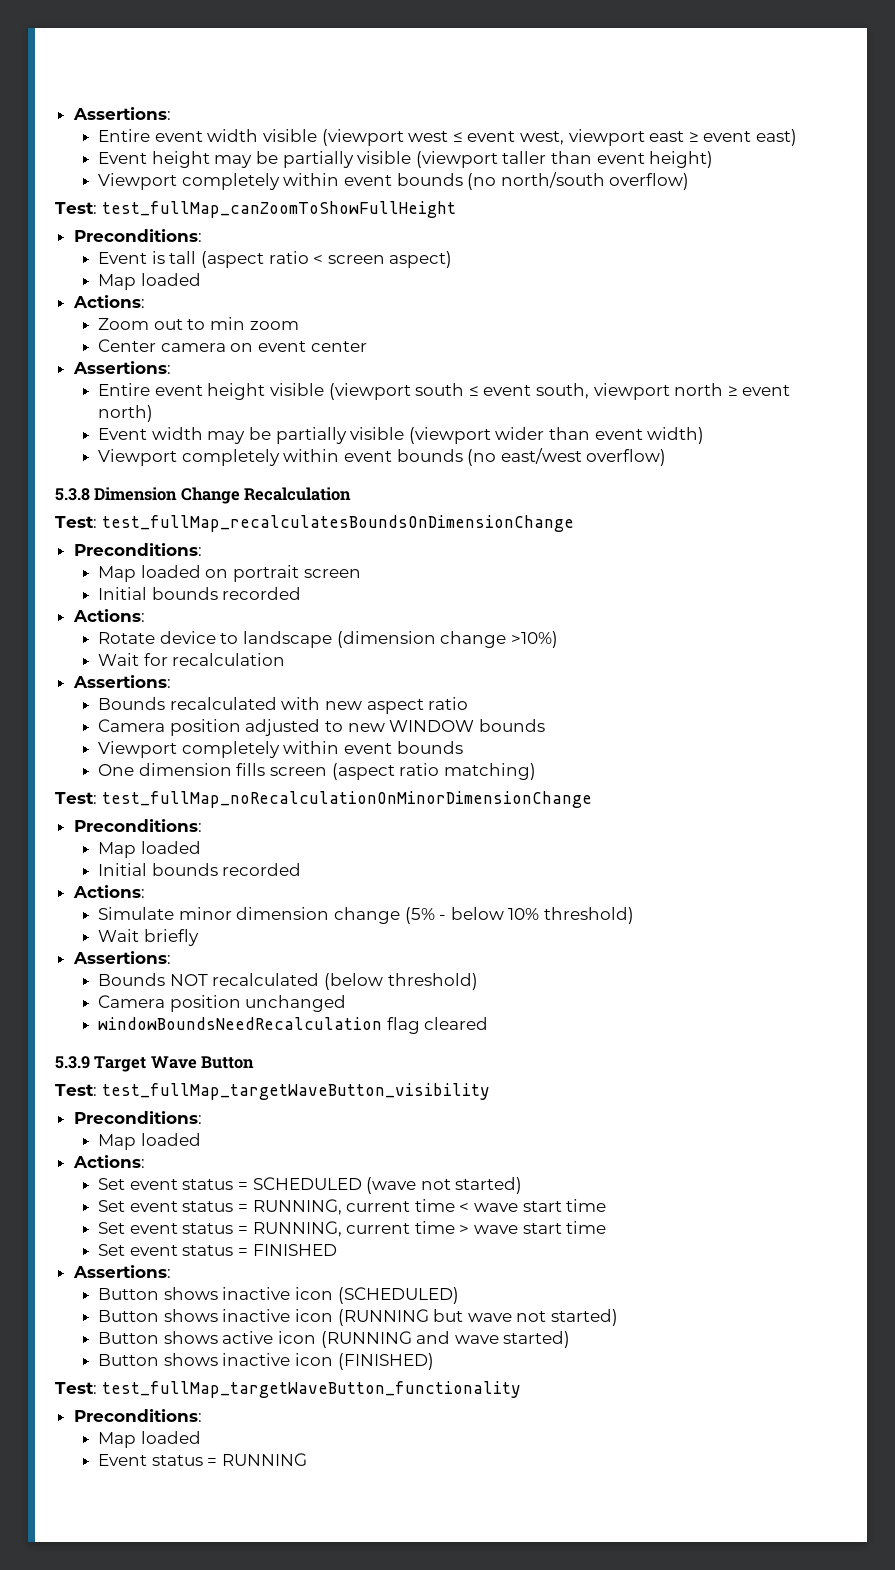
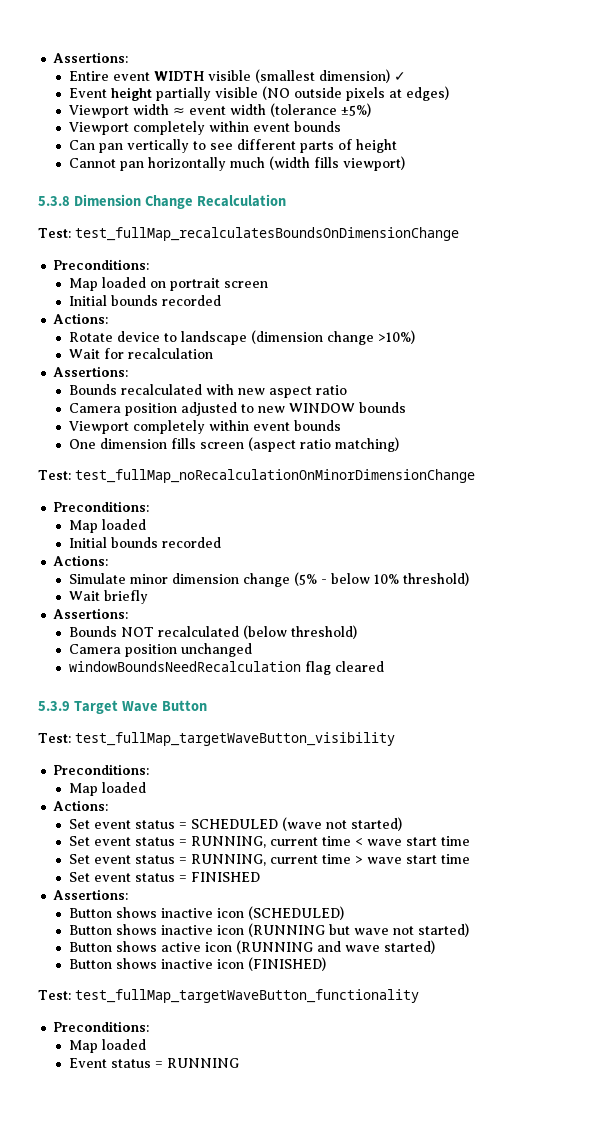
[72,107,171,120] [98,129,797,146] [98,151,714,168] [98,172,690,190] [55,201,456,218] [73,229,202,242] [98,251,453,268] [98,273,201,290] [72,295,145,308] [98,317,299,330] [98,339,367,352] [72,361,171,374] [98,383,791,400] [98,405,154,422] [98,427,705,444] [98,448,667,466] Assertions: // Entire event width visible (viewport west ≤ event west, viewport east ≥ event east) // Event height may be partially visible (viewport taller than event height) // Viewport completely within event bounds (no north/south overflow) // Test: test_fullMap_canZoomToShowFullHeight // Preconditions: // Event is tall (aspect ratio < screen aspect) // Map loaded // Actions: // Zoom out to min zoom // Center camera on event center // Assertions: // Entire event height visible (viewport south ≤ event south, viewport north ≥ event north) // Event width may be partially visible (viewport wider than event width) // Viewport completely within event bounds (no east/west overflow) -> [53,52,129,63] [68,69,406,83] [68,86,449,101] [68,103,371,118] [68,121,341,135] [68,139,397,153] [68,156,405,171] Assertions: // Entire event WIDTH visible (smallest dimension) ✓ // Event height partially visible (NO outside pixels at edges) // Viewport width ≈ event width (tolerance ±5%) // Viewport completely within event bounds // Can pan vertically to see different parts of height // Cannot pan horizontally much (width fills viewport)

